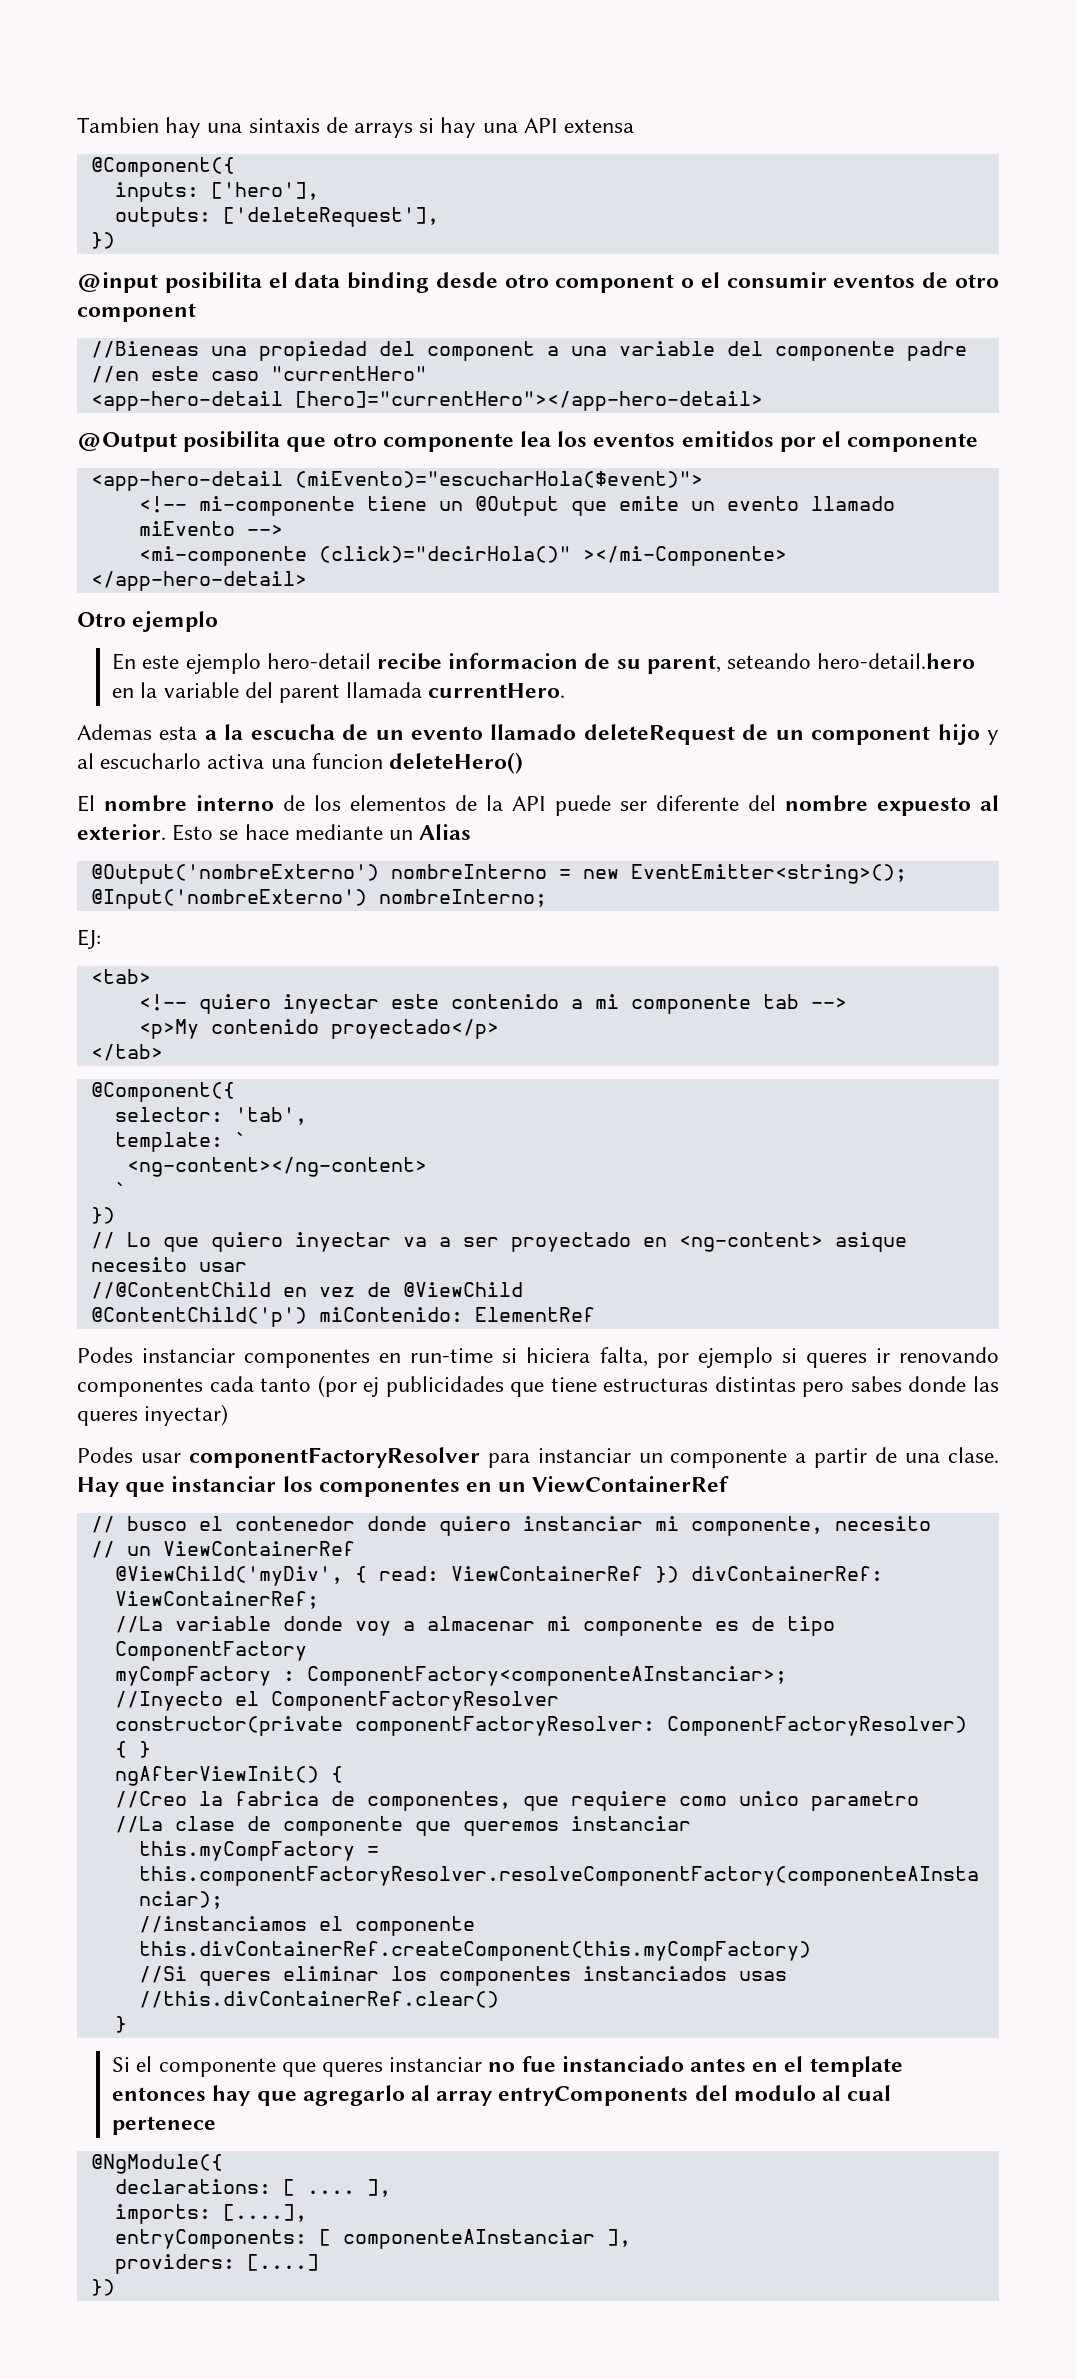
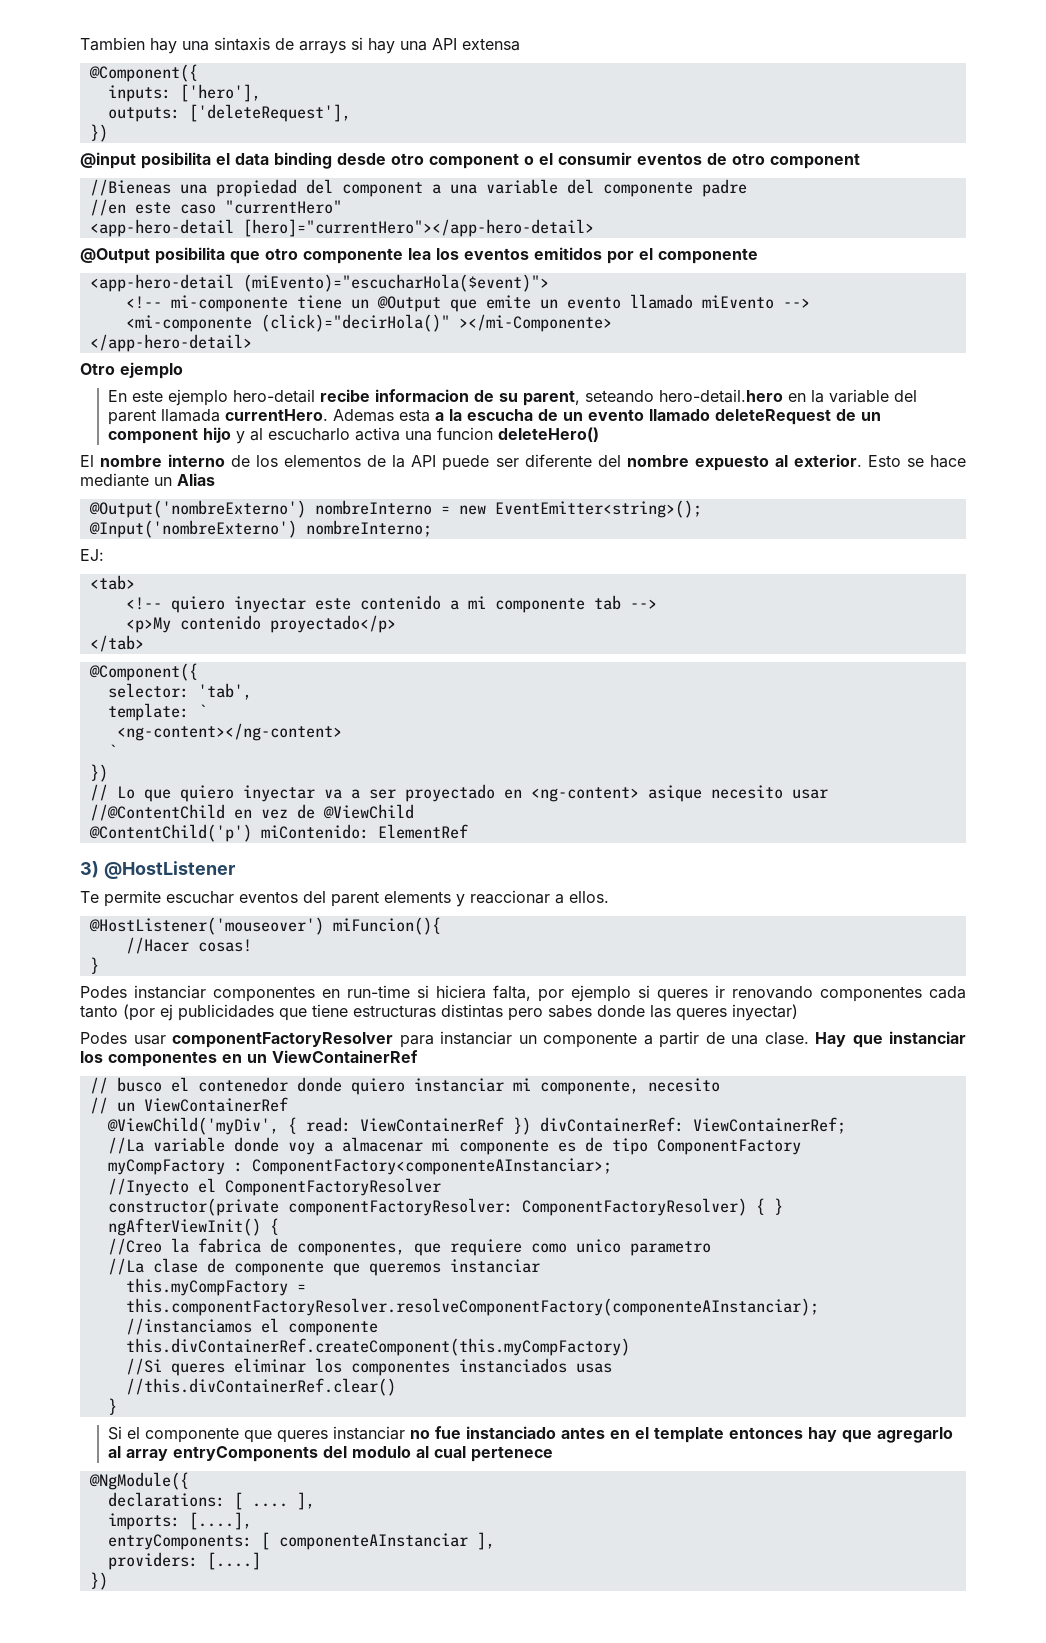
(566, 690) // -> (328, 415) none
(595, 1314) none -> [80,861,235,879] [80,890,609,907] [88,917,441,935] [125,937,252,954] [89,957,99,974] // 3) @HostListener // Te permite escuchar eventos del parent elements y reaccionar a ellos. // @HostListener('mouseover') miFuncion(){ // //Hacer cosas! // }

